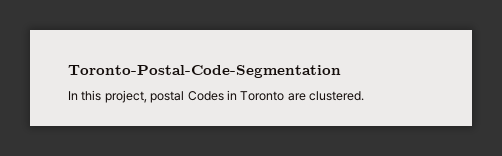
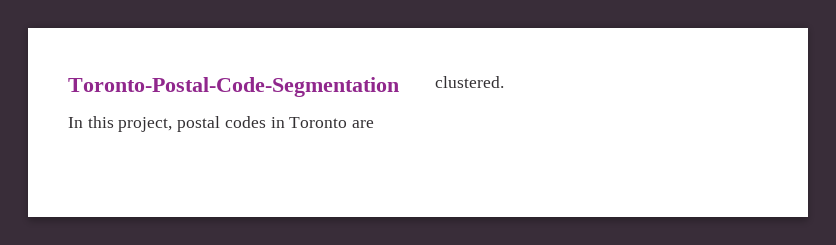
[187,91,224,101] Codes -> [224,116,266,128] codes

